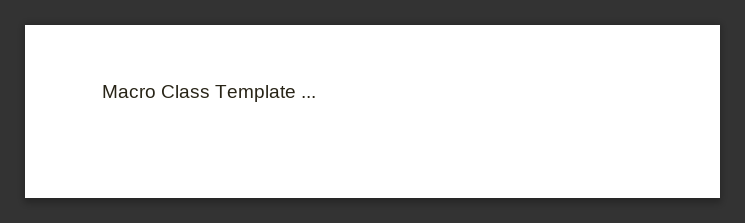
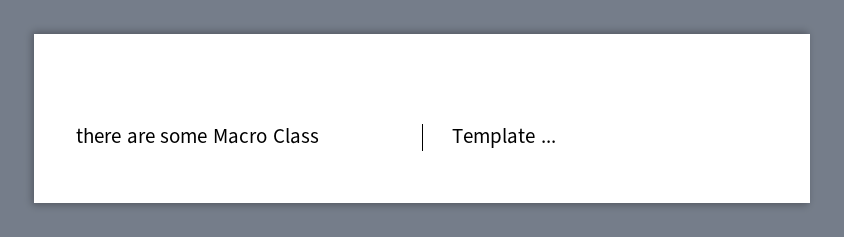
(102, 91) none -> [76,128,208,144] there are some

